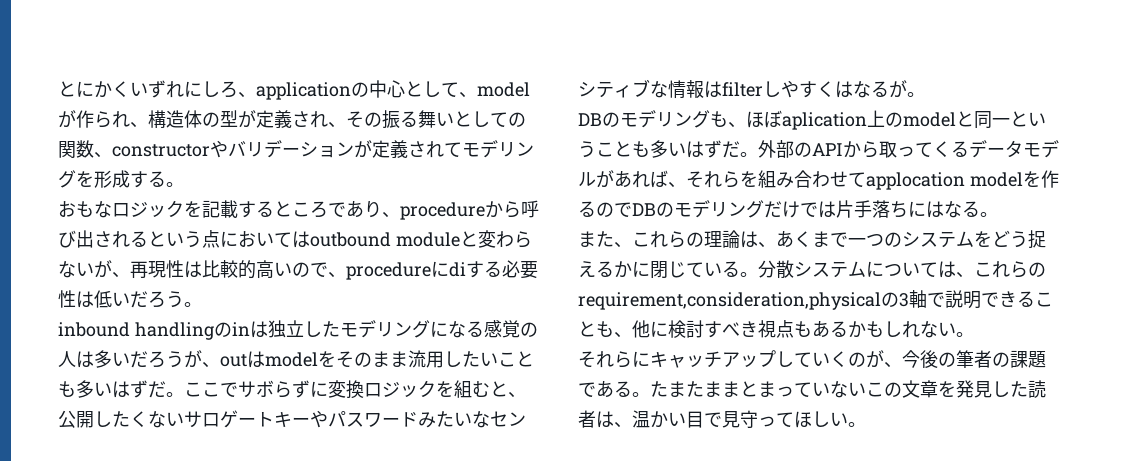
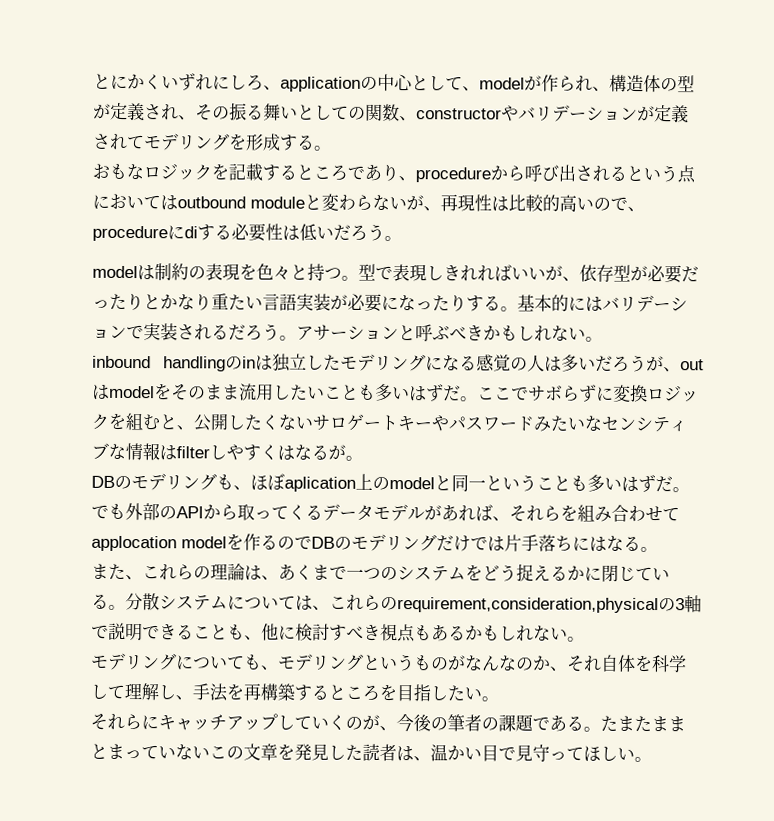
(202, 304) none -> [92,263,699,284] [92,292,688,313] [92,323,603,342] // modelは制約の表現を色々と持つ。型で表現しきれればいいが、依存型が必要だったりとかなり重たい言語実装が必要になったりする。基本的にはバリデーションで実装されるだろう。アサーションと呼ぶべきかもしれない。
(758, 154) none -> [91,503,126,519] でも
(974, 334) none -> [91,652,687,673] [90,682,499,702] // モデリングについても、モデリングというものがなんなのか、それ自体を科学して理解し、手法を再構築するところを目指したい。

